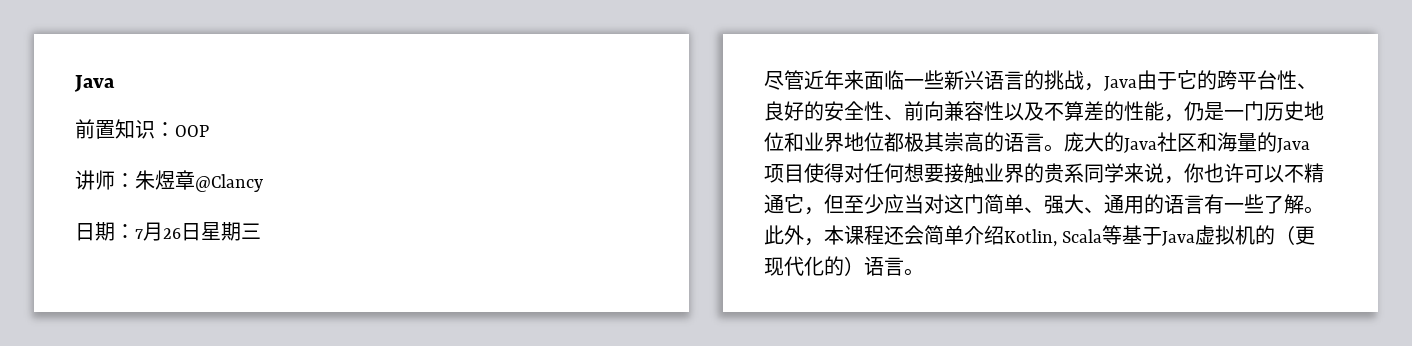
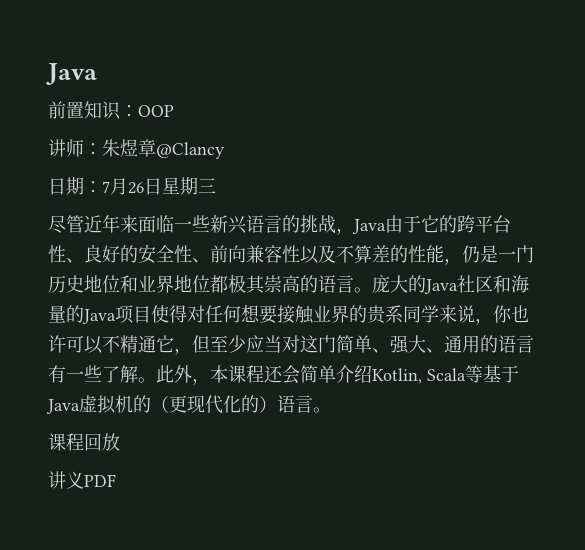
(924, 272) none -> [48,433,120,451] [48,471,116,489] // 课程回放 // 讲义PDF

